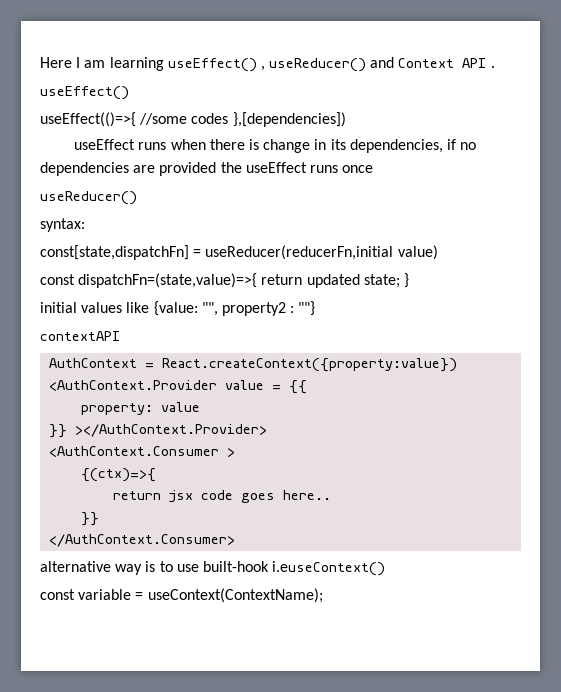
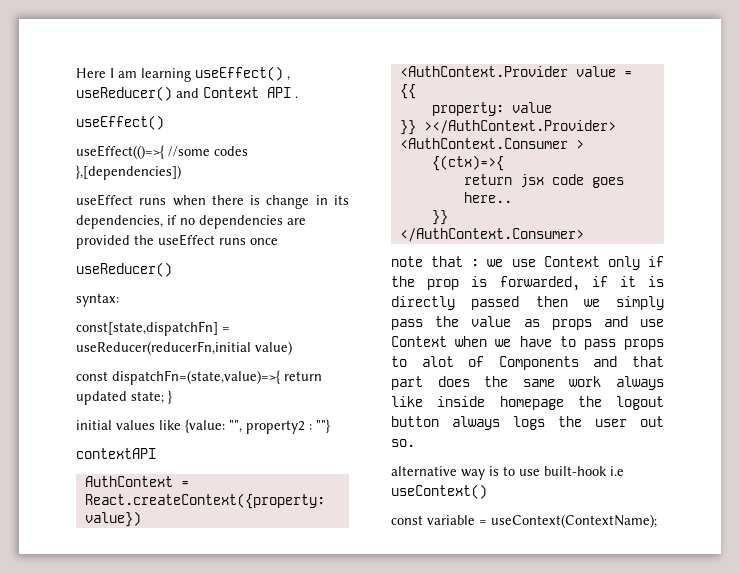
(236, 540) none -> [391,256,664,270] [391,276,664,291] [391,296,664,310] [391,316,664,330] [391,336,664,350] [391,356,664,370] [391,376,664,390] [391,396,664,410] [391,416,664,430] [391,439,415,447] // note that : we use Context only if the prop is forwarded, if it is directly passed then we simply pass the value as props and use Context when we have to pass props to alot of Components and that part does the same work always like inside homepage the logout button always logs the user out so.
[272,561,386,576] i.euseContext() -> [610,466,624,476] [391,484,487,499] i.e useContext()

